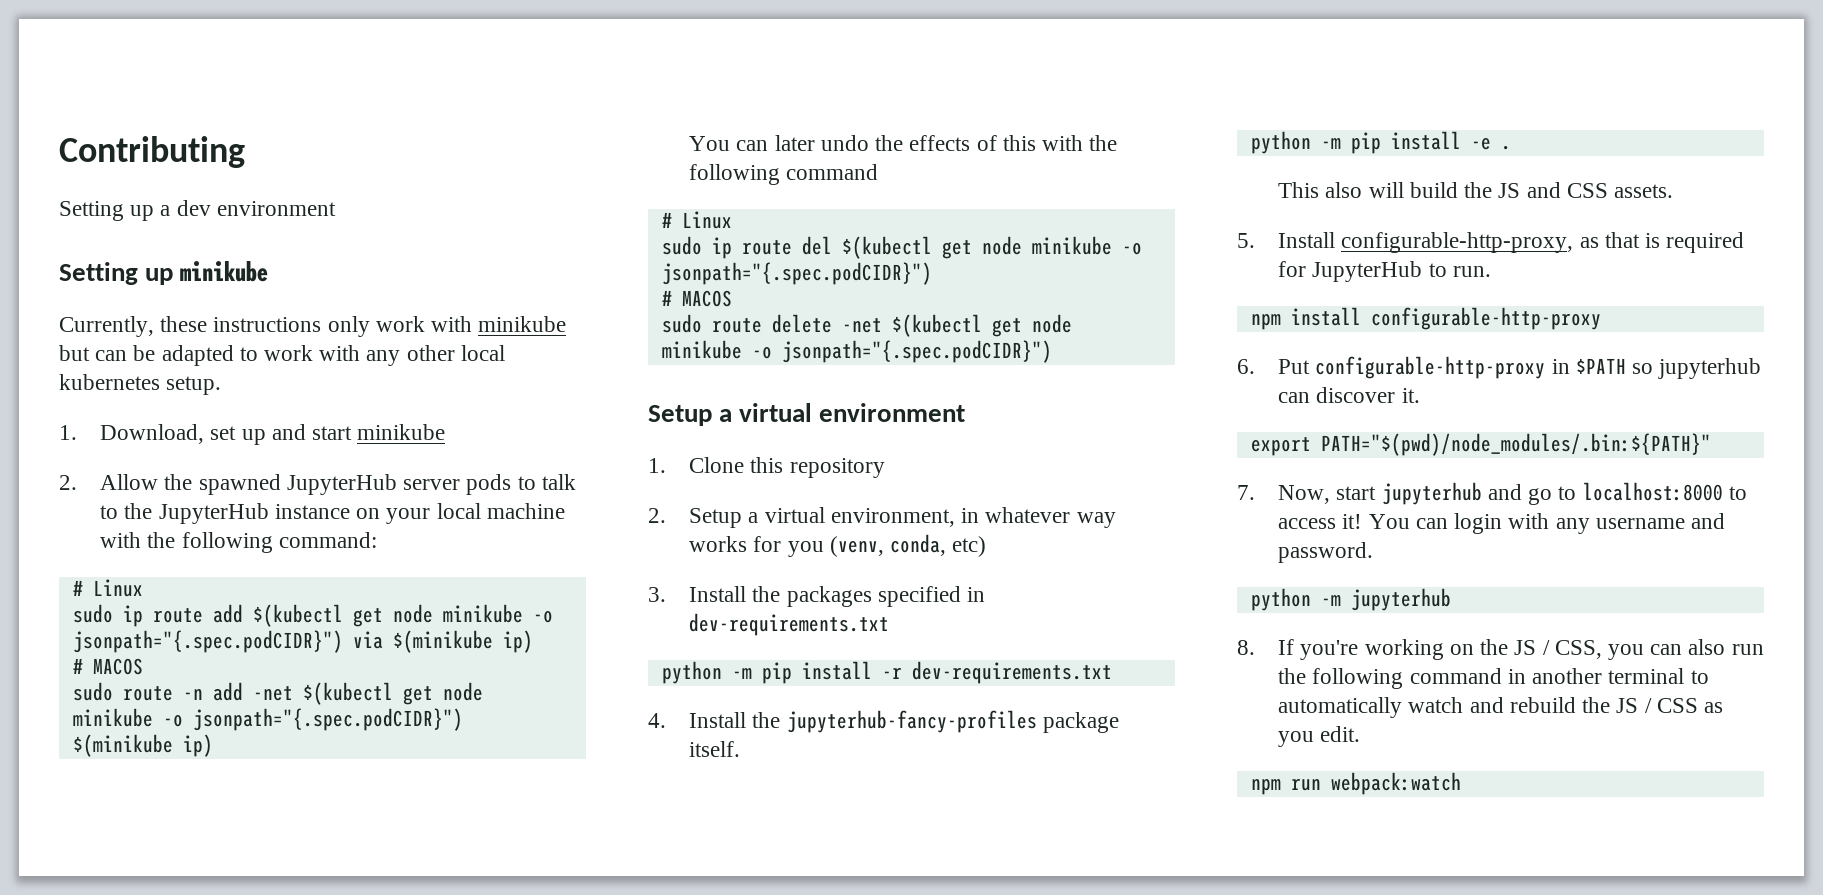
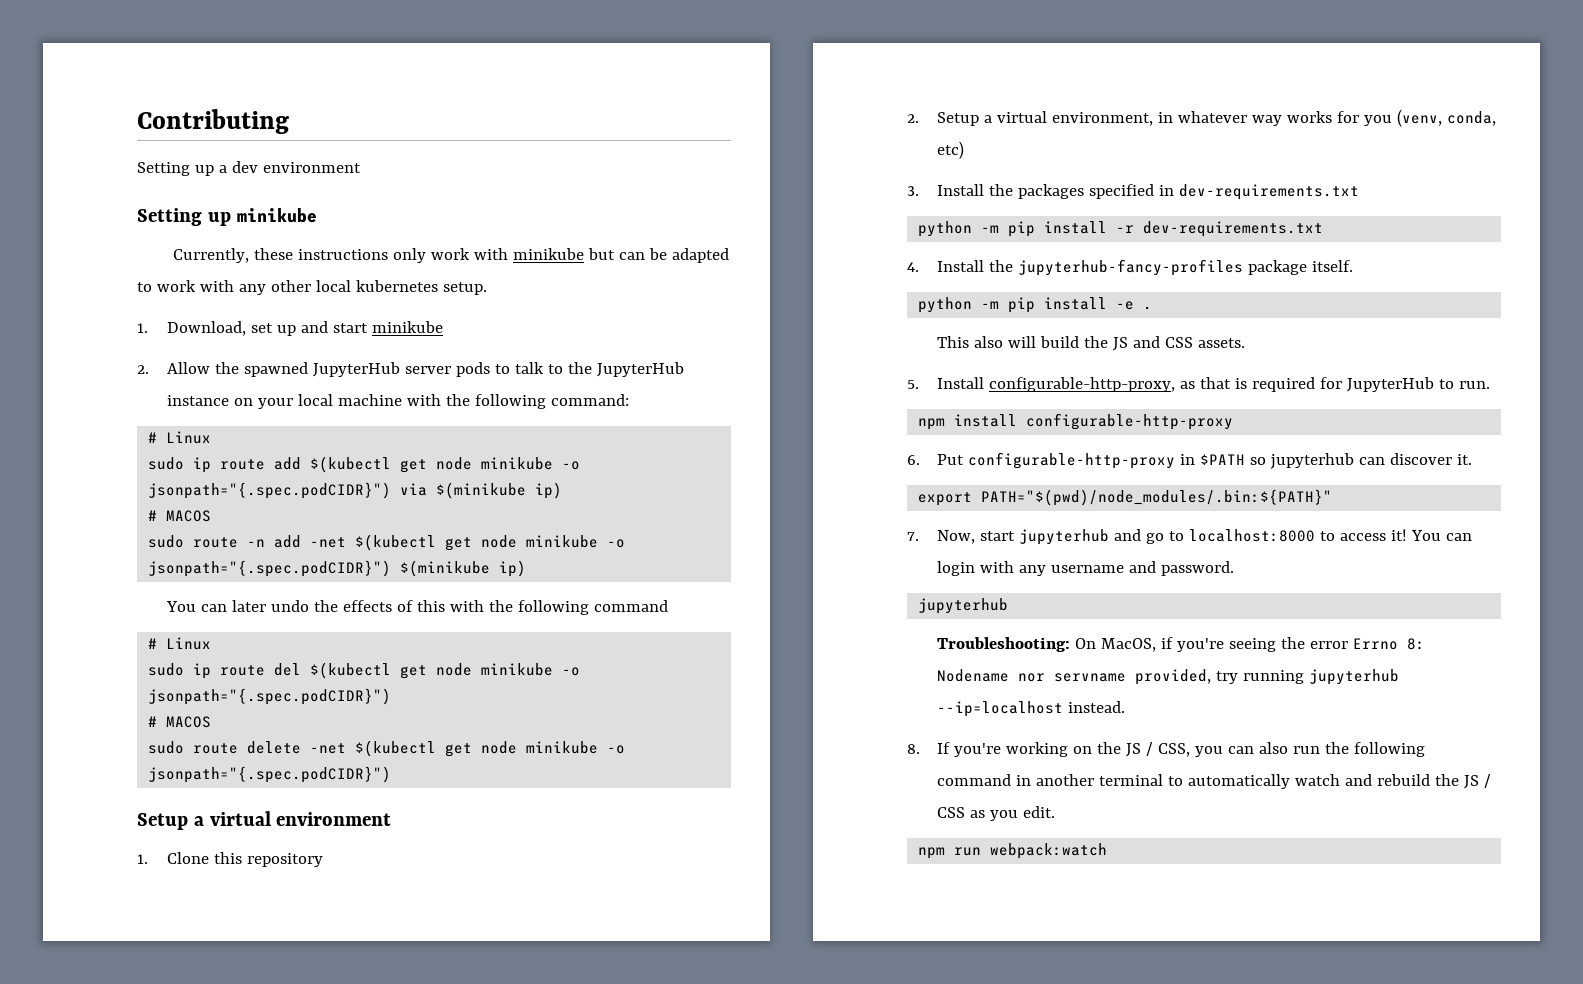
[1250,588,1451,611] python -m jupyterhub -> [918,598,1009,614] [937,637,1426,652] [937,669,1400,685] [937,701,1126,717] jupyterhub // Troubleshooting: On MacOS, if you're seeing the error Errno 8: Nodename nor servname provided, try running jupyterhub --ip=localhost instead.

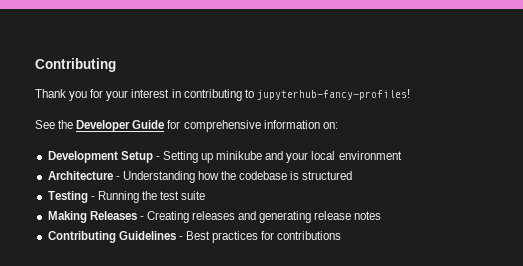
[137,161,361,176] [137,208,317,226] [173,248,730,263] [137,280,487,295] [137,321,444,336] [137,362,685,377] [167,394,630,409] [148,431,212,444] [148,456,581,473] [148,482,563,499] [148,510,212,522] [148,534,626,551] [148,560,527,577] [166,600,669,615] [148,637,212,650] [148,662,581,679] [148,688,392,705] [148,716,212,728] [148,740,626,757] [148,766,392,783] [137,811,392,830] [137,852,324,867] [907,109,1497,127] [937,141,965,159] [907,184,1360,200] [918,221,1324,237] [907,259,1354,276] [918,297,1153,313] [937,336,1246,351] [907,377,1491,392] [918,413,1234,430] [907,452,1473,469] [918,489,1333,506] [907,529,1473,545] [937,561,1235,576] [918,598,1009,614] [937,637,1426,652] [937,669,1400,685] [937,701,1126,717] [907,742,1426,757] [937,774,1492,789] [937,806,1056,821] [918,843,1108,859] Setting up a dev environment // Setting up minikube // Currently, these instructions only work with minikube but can be adapted to work with any other local kubernetes setup. // 1. Download, set up and start minikube // 2. Allow the spawned JupyterHub server pods to talk to the JupyterHub instance on your local machine with the following command: // # Linux // sudo ip route add $(kubectl get node minikube -o jsonpath="{.spec.podCIDR}") via $(minikube ip) // # MACOS // sudo route -n add -net $(kubectl get node minikube -o jsonpath="{.spec.podCIDR}") $(minikube ip) // You can later undo the effects of this with the following command // # Linux // sudo ip route del $(kubectl get node minikube -o jsonpath="{.spec.podCIDR}") // # MACOS // sudo route delete -net $(kubectl get node minikube -o jsonpath="{.spec.podCIDR}") // Setup a virtual environment // 1. Clone this repository // 2. Setup a virtual environment, in whatever way works for you (venv, conda, etc) // 3. Install the packages specified in dev-requirements.txt // python -m pip install -r dev-requirements.txt // 4. Install the jupyterhub-fancy-profiles package itself. // python -m pip install -e . // This also will build the JS and CSS assets. // 5. Install configurable-http-proxy, as that is required for JupyterHub to run. // npm install configurable-http-proxy // 6. Put configurable-http-proxy in $PATH so jupyterhub can discover it. // export PATH="$(pwd)/node_modules/.bin:${PATH}" // 7. Now, start jupyterhub and go to localhost:8000 to access it! You can login with any username and password. // jupyterhub // Troubleshooting: On MacOS, if you're seeing the error Errno 8: Nodename nor servname provided, try running jupyterhub --ip=localhost instead. // 8. If you're working on the JS / CSS, you can also run the following command in another terminal to automatically watch and rebuild the JS / CSS as you edit. // npm run webpack:watch -> [35,89,410,101] [35,120,338,132] [47,151,402,163] [47,171,353,183] [47,191,206,203] [47,211,382,223] [47,231,342,243] Thank you for your interest in contributing to jupyterhub-fancy-profiles! // See the Developer Guide for comprehensive information on: // Development Setup - Setting up minikube and your local environment // Architecture - Understanding how the codebase is structured // Testing - Running the test suite // Making Releases - Creating releases and generating release notes // Contributing Guidelines - Best practices for contributions

